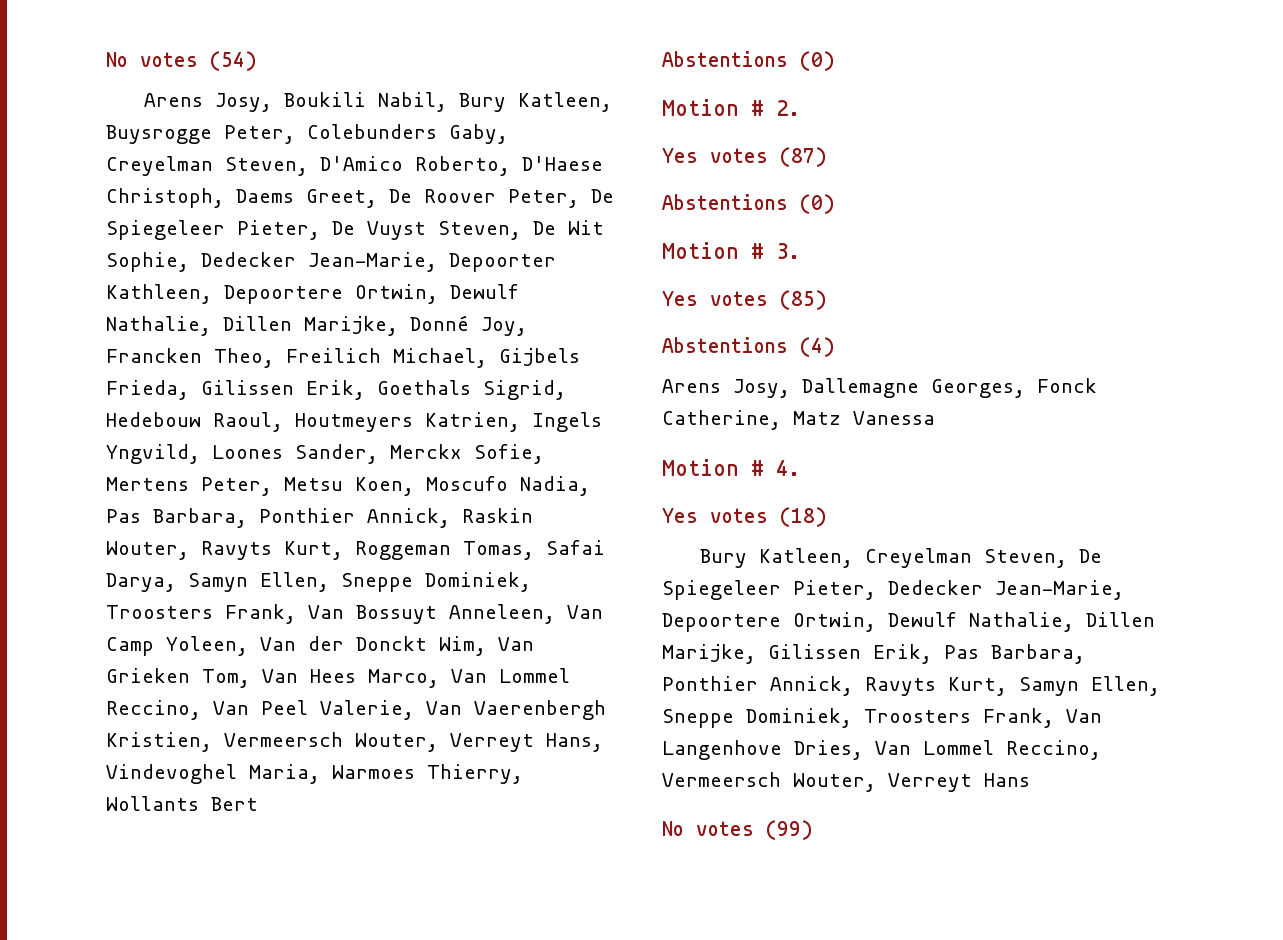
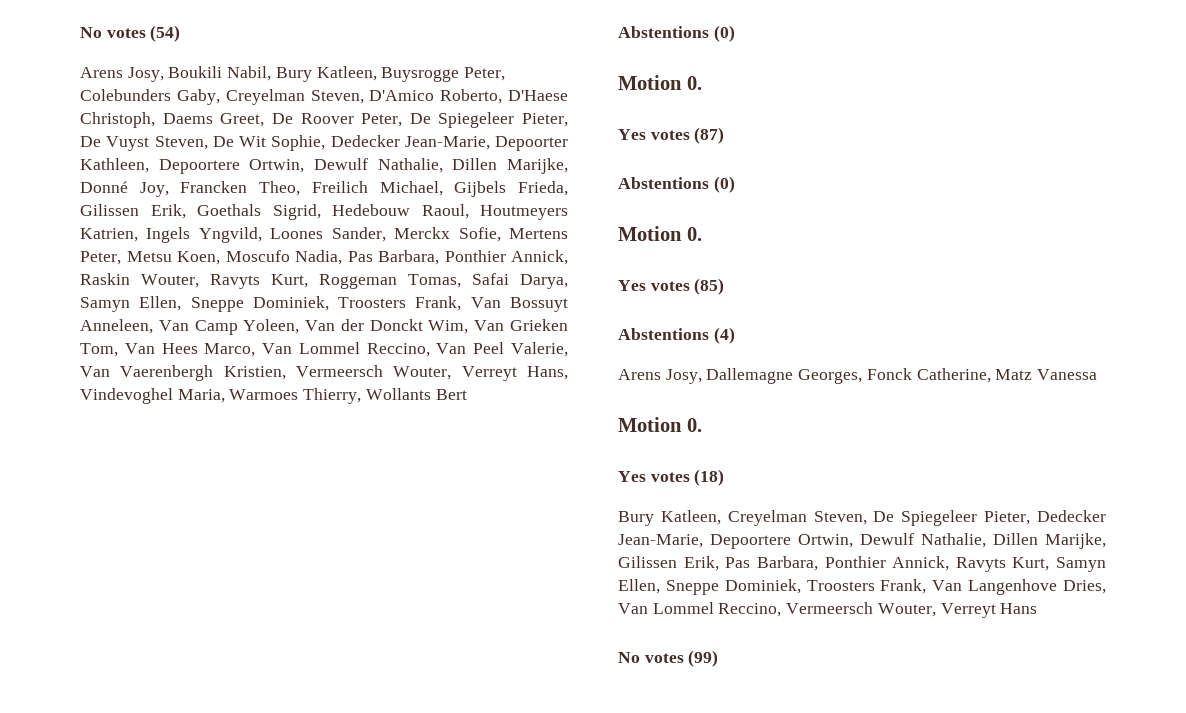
[751,100,800,116] # 2. -> [686,76,702,90] 0.
[751,243,800,259] # 3. -> [686,227,702,241] 0.
[751,460,800,476] # 4. -> [686,418,702,432] 0.

